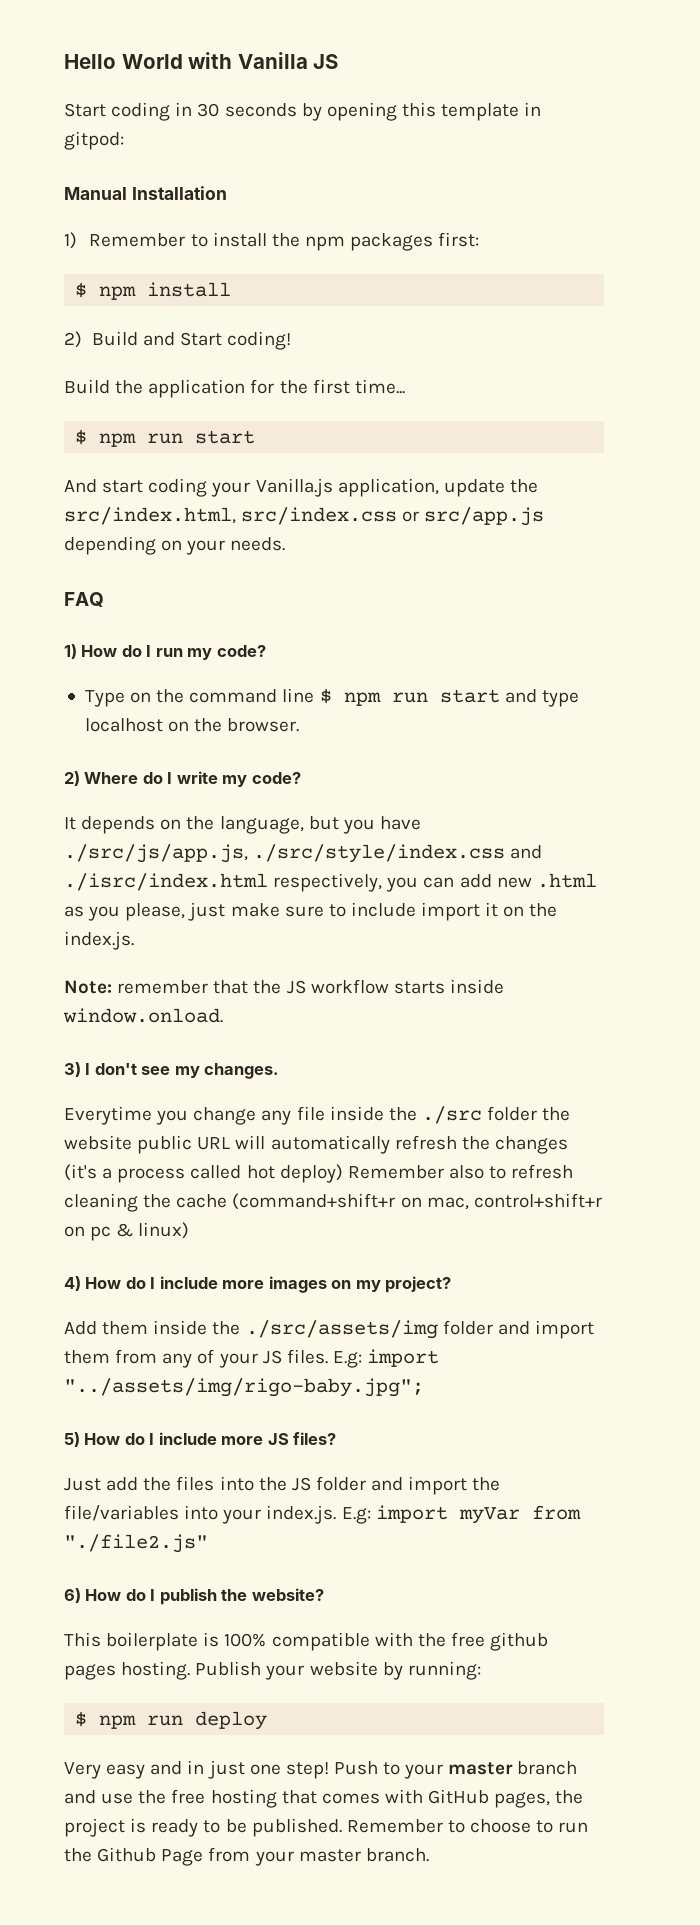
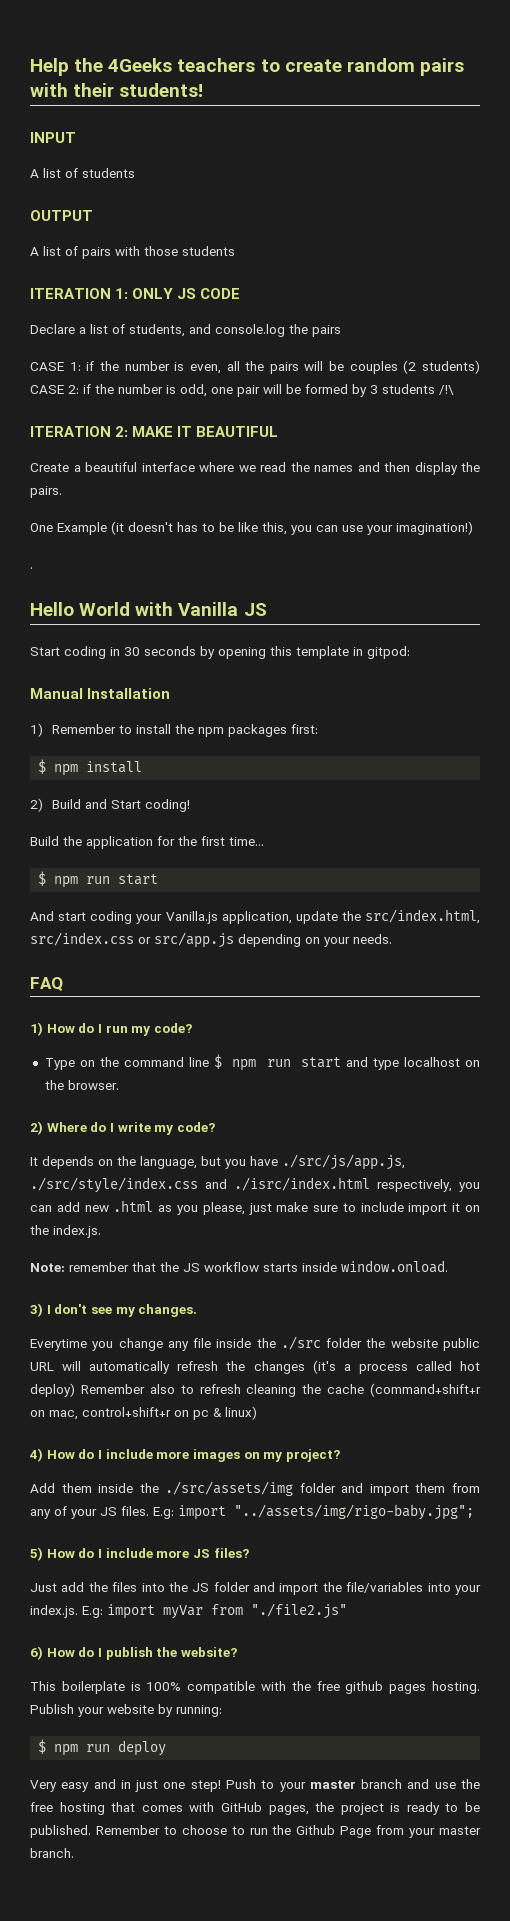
(64, 61) none -> [30,58,464,76] [30,83,204,97] [30,132,76,143] [30,168,135,178] [30,210,93,221] [30,246,235,259] [30,288,241,299] [30,324,341,337] [30,360,481,374] [30,384,454,397] [30,426,279,437] [30,462,480,475] [30,486,62,498] [30,521,473,535] [30,567,33,569] Help the 4Geeks teachers to create random pairs with their students! // INPUT // A list of students // OUTPUT // A list of pairs with those students // ITERATION 1: ONLY JS CODE // Declare a list of students, and console.log the pairs // CASE 1: if the number is even, all the pairs will be couples (2 students) CASE 2: if the number is odd, one pair will be formed by 3 students /!\ // ITERATION 2: MAKE IT BEAUTIFUL // Create a beautiful interface where we read the names and then display the pairs. // One Example (it doesn't has to be like this, you can use your imagination!) // . //

